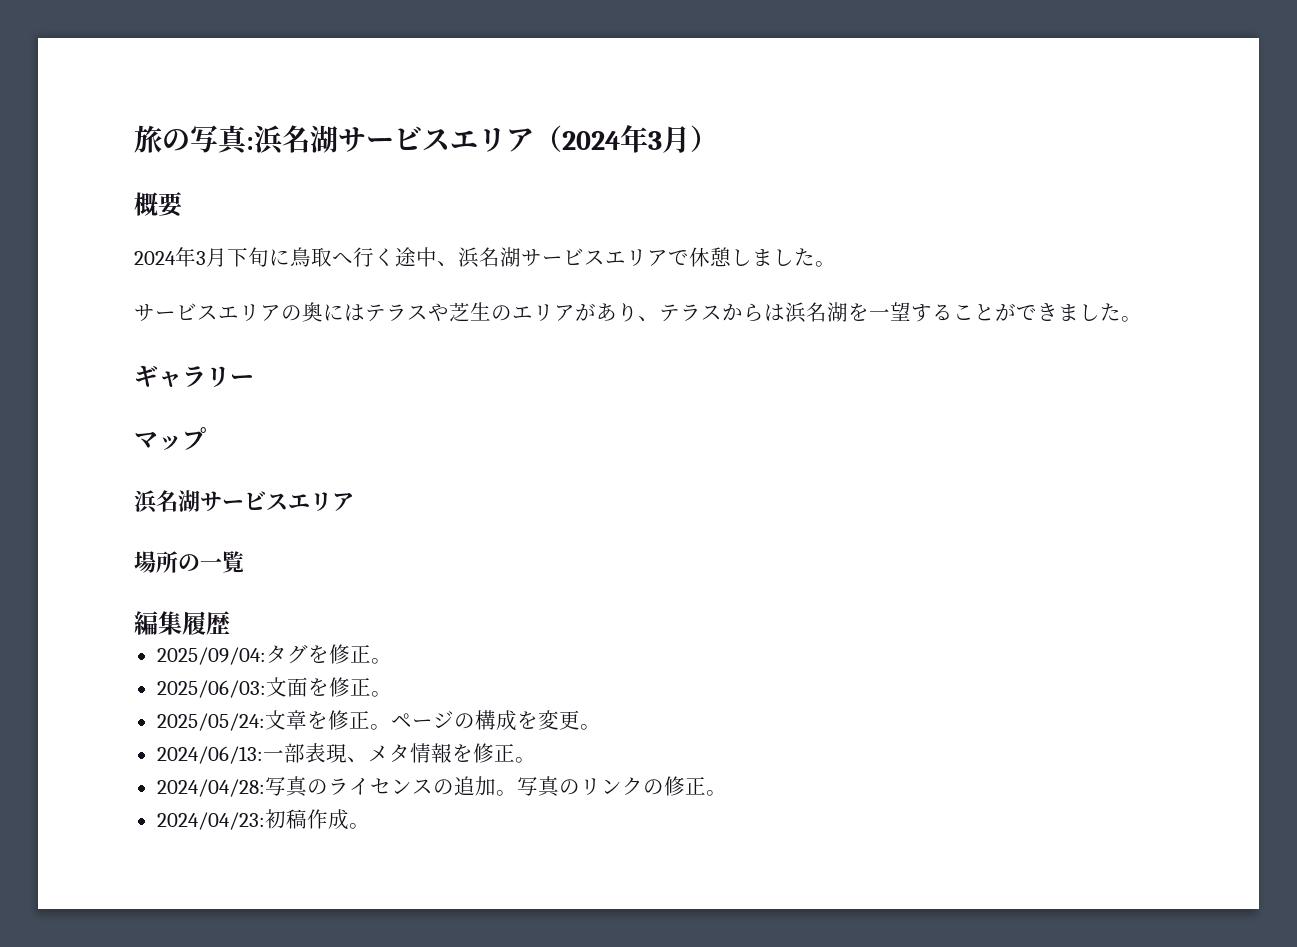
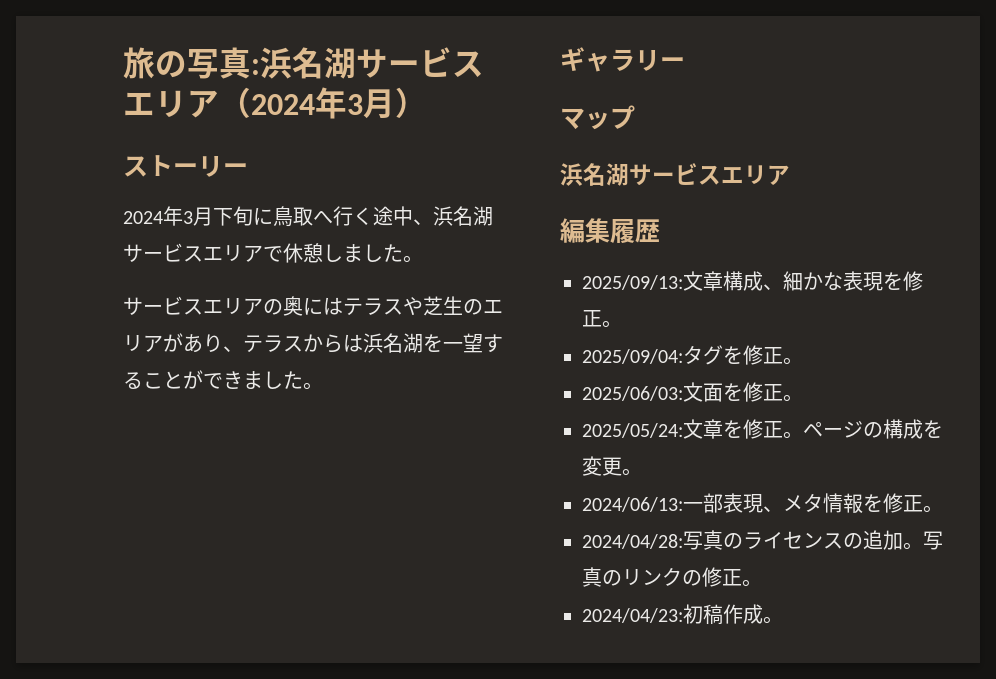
[134,192,183,217] 概要 -> [123,155,248,177] ストーリー
[134,551,244,573] // 場所の一覧 -> (790, 175) none
(230, 623) none -> [582,271,923,291] [582,310,622,328] // 2025/09/13:文章構成、細かな表現を修正。

